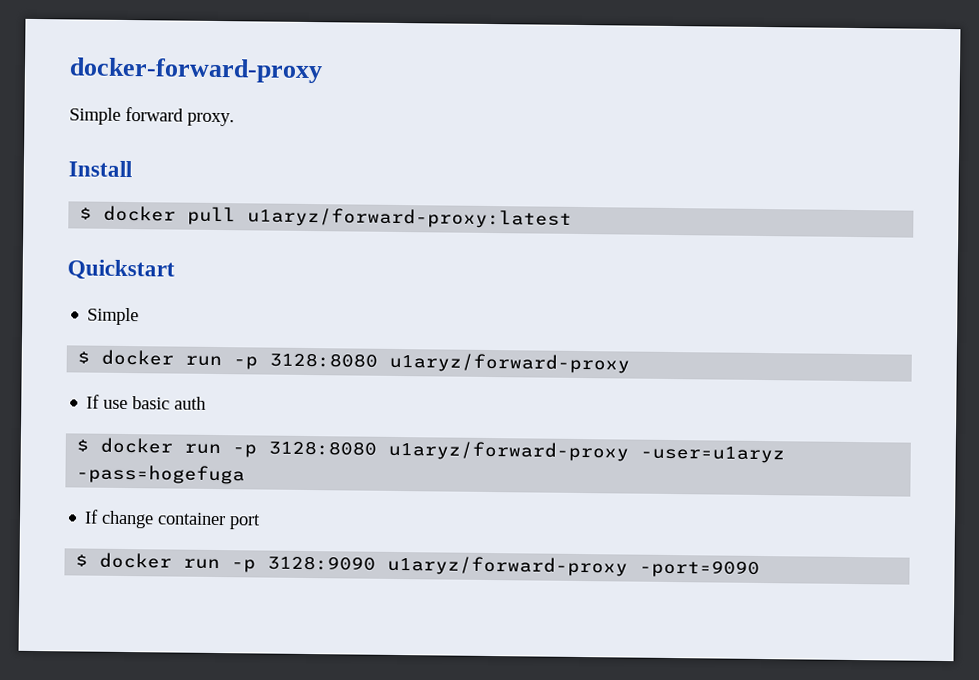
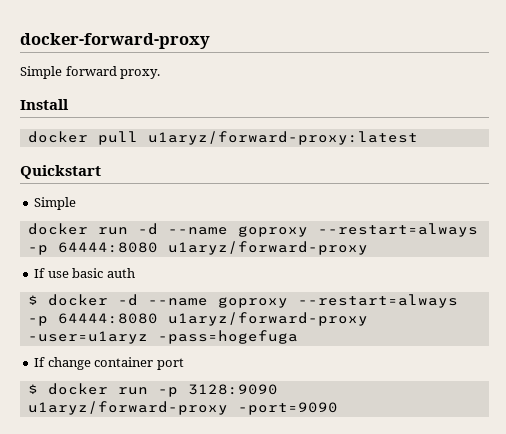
[79,207,93,220] $ -> (69, 104) none
[77,349,379,370] $ docker run -p 3128:8080 -> [27,223,478,237] [27,242,158,255] docker run -d --name goproxy --restart=always -p 64444:8080
[184,440,378,458] run -p 3128:8080 -> [117,294,458,308] [27,313,158,326] -d --name goproxy --restart=always -p 64444:8080

